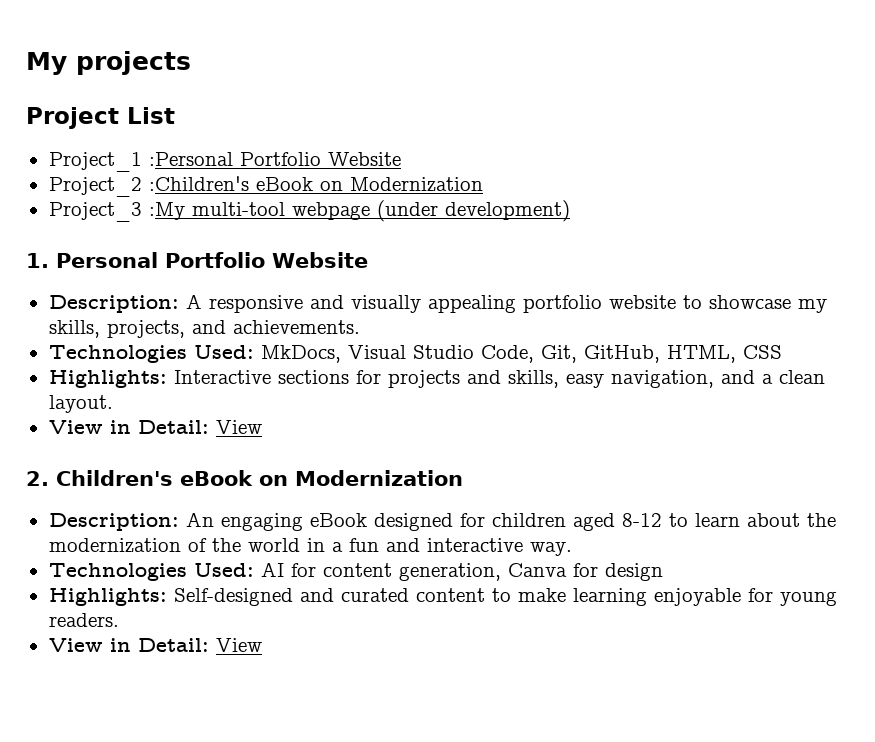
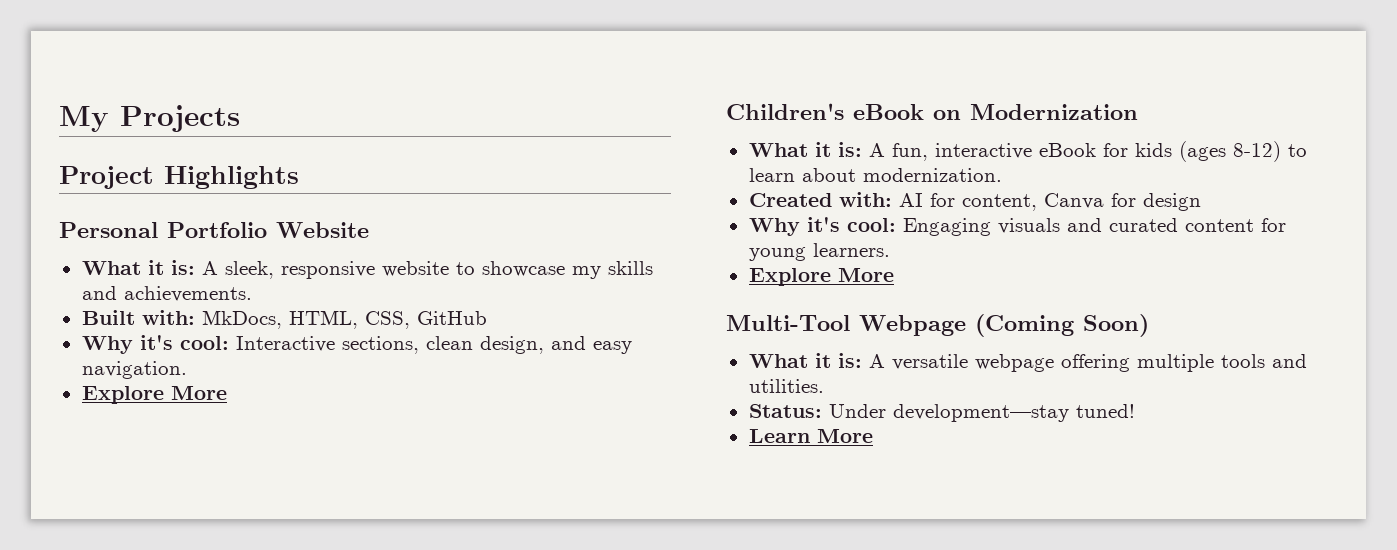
[76,51,191,75] projects -> [120,105,240,132] Projects
[127,107,175,124] [48,152,401,172] [48,176,483,197] [48,200,570,222] [26,252,368,268] [48,294,602,313] List // Project_1 :Personal Portfolio Website // Project_2 :Children's eBook on Modernization // Project_3 :My multi-tool webpage (under development) // 1. Personal Portfolio Website // Description: A responsive and visually appealing portfolio -> [164,166,299,189] [59,222,369,238] [81,260,375,279] Highlights // Personal Portfolio Website // What it is: A sleek, responsive
[48,320,185,338] skills, projects, -> [607,261,653,275] skills
[48,345,782,363] [48,370,825,388] [48,395,113,413] [48,420,262,434] [26,470,463,486] [48,512,836,531] [48,538,572,556] [48,562,663,581] [48,588,837,606] [48,613,119,627] [48,638,262,652] Technologies Used: MkDocs, Visual Studio Code, Git, GitHub, HTML, CSS // Highlights: Interactive sections for projects and skills, easy navigation, and a clean layout. // View in Detail: View // 2. Children's eBook on Modernization // Description: An engaging eBook designed for children aged 8-12 to learn about the modernization of the world in a fun and interactive way. // Technologies Used: AI for content generation, Canva for design // Highlights: Self-designed and curated content to make learning enjoyable for young readers. // View in Detail: View -> [81,310,487,329] [81,335,632,354] [81,361,187,379] [81,386,227,404] [726,103,1138,120] [748,141,1307,162] [748,168,1002,182] [748,192,1201,211] [748,217,1286,236] [748,243,890,261] [748,268,894,286] [726,314,1149,337] [748,353,1307,372] [748,379,824,393] [748,404,1135,422] [748,429,873,443] Built with: MkDocs, HTML, CSS, GitHub // Why it's cool: Interactive sections, clean design, and easy navigation. // Explore More // Children's eBook on Modernization // What it is: A fun, interactive eBook for kids (ages 8-12) to learn about modernization. // Created with: AI for content, Canva for design // Why it's cool: Engaging visuals and curated content for young learners. // Explore More // Multi-Tool Webpage (Coming Soon) // What it is: A versatile webpage offering multiple tools and utilities. // Status: Under development—stay tuned! // Learn More

